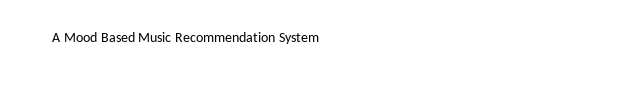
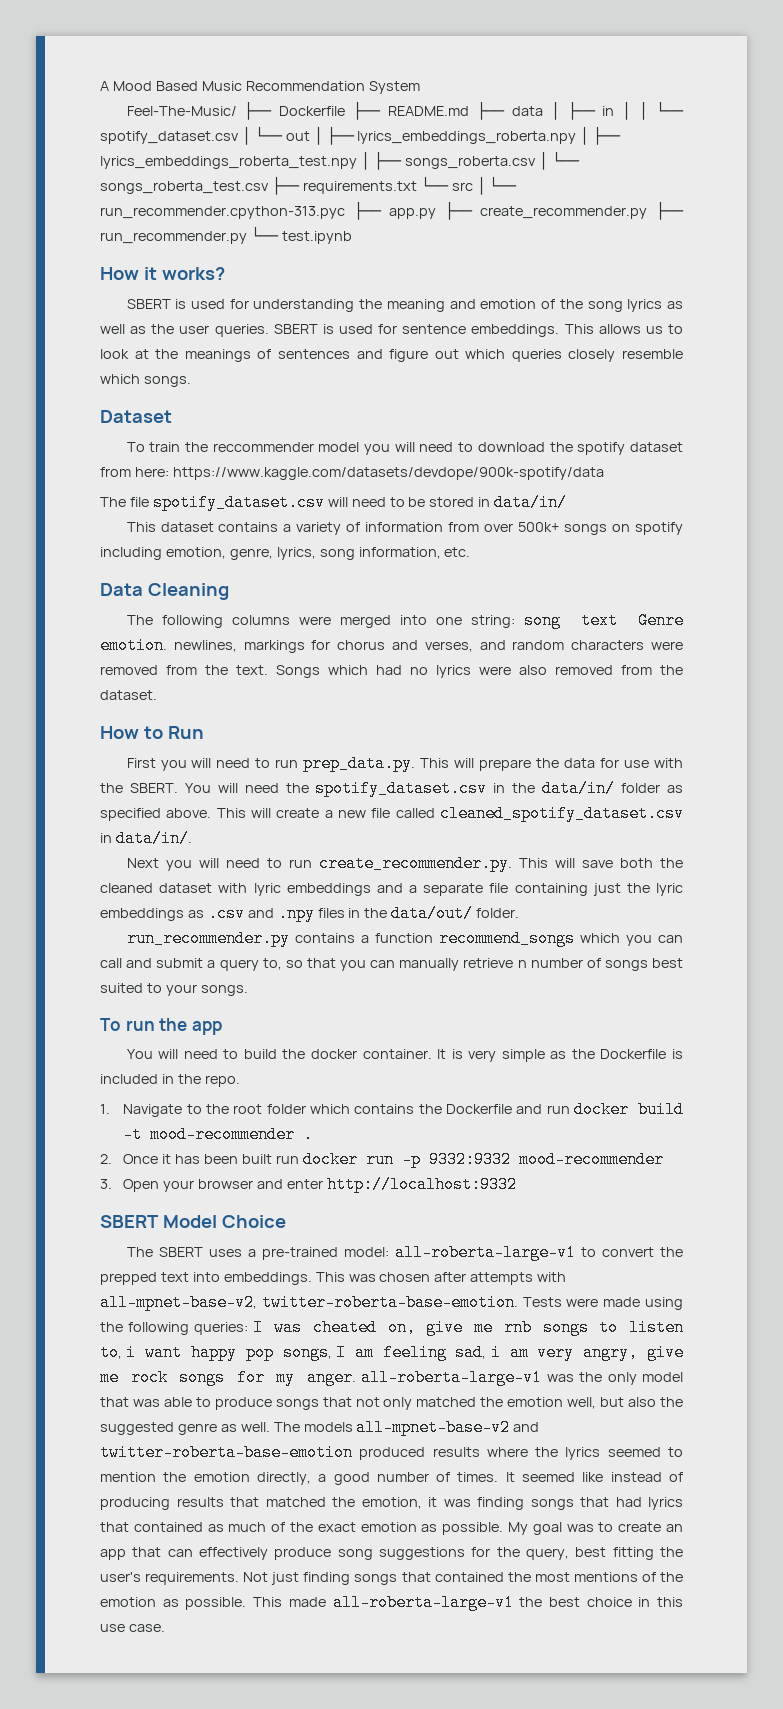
(319, 38) none -> [126,101,684,120] [100,126,622,145] [100,151,580,170] [100,176,518,195] [100,201,684,220] [100,226,352,244] [100,267,225,280] [126,299,684,312] [100,324,683,337] [100,349,683,362] [100,374,191,387] [100,410,172,423] [126,442,683,455] [100,467,604,480] [100,494,568,511] [126,522,683,535] [100,547,471,560] [100,583,229,600] [126,612,684,629] [100,637,683,654] [100,665,683,678] [100,690,157,700] [100,726,204,739] [126,755,683,772] [100,780,683,797] [100,805,684,822] [100,830,192,847] [126,855,684,872] [100,883,683,896] [100,905,520,922] [126,930,684,947] [100,958,683,971] [100,983,248,996] [100,1018,222,1035] [126,1049,683,1062] [100,1074,240,1087] [100,1101,684,1118] [123,1126,314,1143] [100,1151,664,1168] [100,1176,517,1193] [100,1215,286,1228] [126,1244,683,1261] [100,1272,567,1285] [100,1294,683,1311] [100,1319,685,1336] [100,1344,684,1361] [100,1369,683,1386] [100,1397,683,1410] [100,1419,540,1436] [100,1444,683,1461] [100,1472,684,1485] [100,1497,683,1510] [100,1522,683,1535] [100,1547,683,1560] [100,1572,683,1585] [100,1594,683,1611] [100,1624,165,1632] // Feel-The-Music/ ├── Dockerfile ├── README.md ├── data │ ├── in │ │ └── spotify_dataset.csv │ └── out │ ├── lyrics_embeddings_roberta.npy │ ├── lyrics_embeddings_roberta_test.npy │ ├── songs_roberta.csv │ └── songs_roberta_test.csv ├── requirements.txt └── src │ └── run_recommender.cpython-313.pyc ├── app.py ├── create_recommender.py ├── run_recommender.py └── test.ipynb // How it works? // SBERT is used for understanding the meaning and emotion of the song lyrics as well as the user queries. SBERT is used for sentence embeddings. This allows us to look at the meanings of sentences and figure out which queries closely resemble which songs. // Dataset // To train the reccommender model you will need to download the spotify dataset from here: https://www.kaggle.com/datasets/devdope/900k-spotify/data // The file spotify_dataset.csv will need to be stored in data/in/ // This dataset contains a variety of information from over 500k+ songs on spotify including emotion, genre, lyrics, song information, etc. // Data Cleaning // The following columns were merged into one string: song text Genre emotion. newlines, markings for chorus and verses, and random characters were removed from the text. Songs which had no lyrics were also removed from the dataset. // How to Run // First you will need to run prep_data.py. This will prepare the data for use with the SBERT. You will need the spotify_dataset.csv in the data/in/ folder as specified above. This will create a new file called cleaned_spotify_dataset.csv in data/in/. // Next you will need to run create_recommender.py. This will save both the cleaned dataset with lyric embeddings and a separate file containing just the lyric embeddings as .csv and .npy files in the data/out/ folder. // run_recommender.py contains a function recommend_songs which you can call and submit a query to, so that you can manually retrieve n number of songs best suited to your songs. // To run the app // You will need to build the docker container. It is very simple as the Dockerfile is included in the repo. // 1. Navigate to the root folder which contains the Dockerfile and run docker build -t mood-recommender . // 2. Once it has been built run docker run -p 9332:9332 mood-recommender // 3. Open your browser and enter http://localhost:9332 // SBERT Model Choice // The SBERT uses a pre-trained model: all-roberta-large-v1 to convert the prepped text into embeddings. This was chosen after attempts with all-mpnet-base-v2, twitter-roberta-base-emotion. Tests were made using the following queries: I was cheated on, give me rnb songs to listen to, i want happy pop songs, I am feeling sad, i am very angry, give me rock songs for my anger. all-roberta-large-v1 was the only model that was able to produce songs that not only matched the emotion well, but also the suggested genre as well. The models all-mpnet-base-v2 and twitter-roberta-base-emotion produced results where the lyrics seemed to mention the emotion directly, a good number of times. It seemed like instead of producing results that matched the emotion, it was finding songs that had lyrics that contained as much of the exact emotion as possible. My goal was to create an app that can effectively produce song suggestions for the query, best fitting the user's requirements. Not just finding songs that contained the most mentions of the emotion as possible. This made all-roberta-large-v1 the best choice in this use case.

